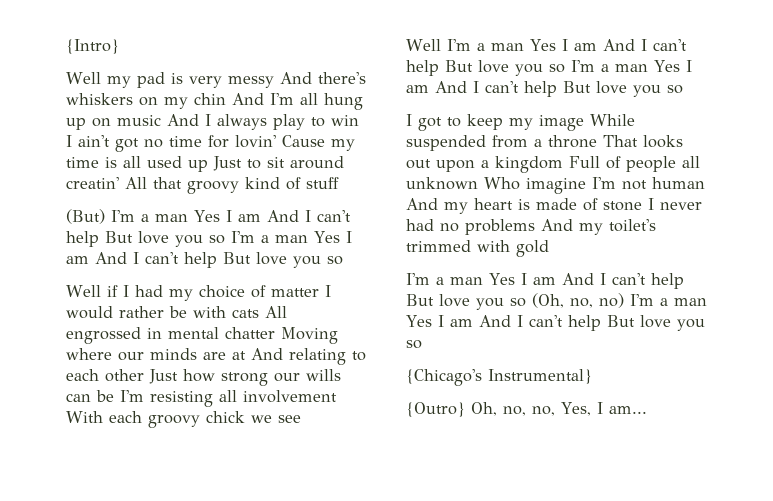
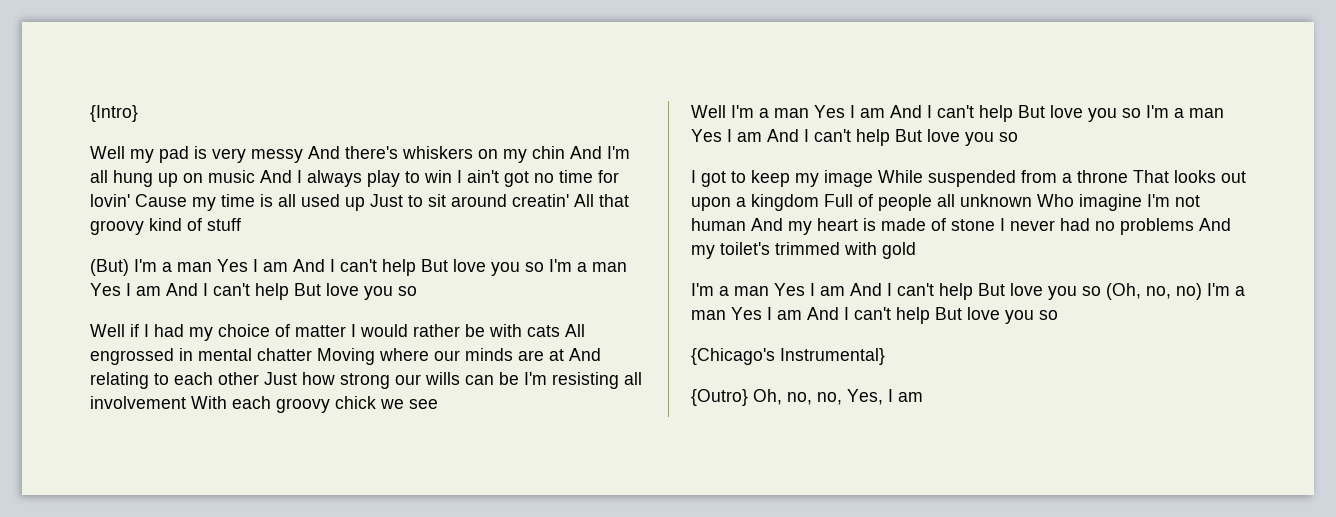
[608,406,647,414] am... -> [898,392,923,402] am

